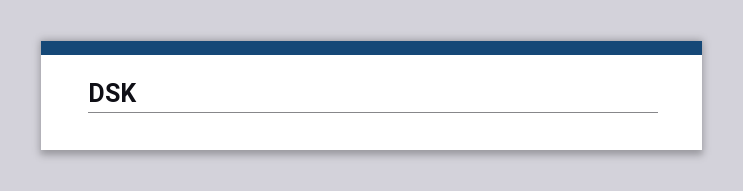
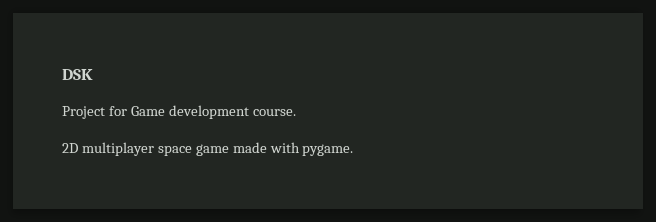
(137, 92) none -> [62,105,296,119] [62,142,354,156] // Project for Game development course. // 2D multiplayer space game made with pygame.

